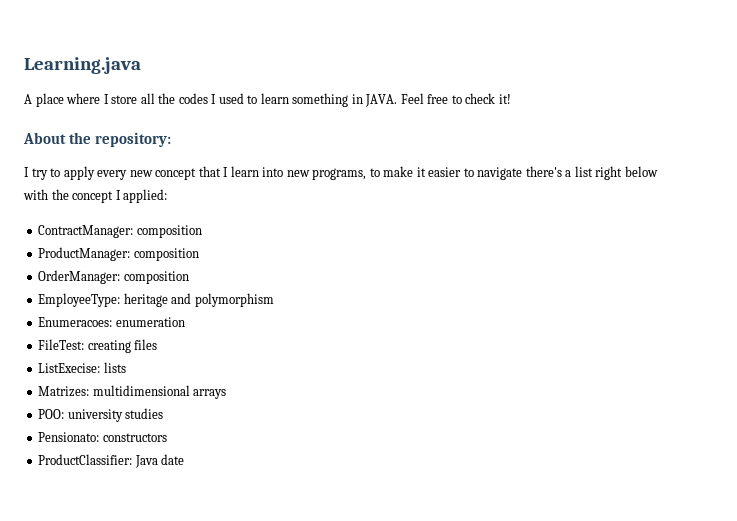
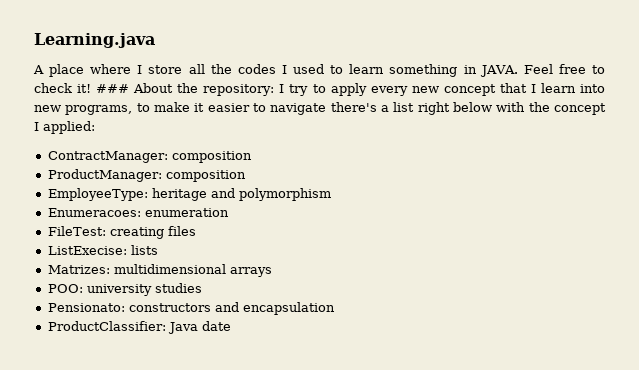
(511, 99) // -> [96,84,130,93] ###
(171, 139) // -> (275, 90) none
[38,270,189,284] // OrderManager: composition -> (246, 176) none
(167, 437) none -> [214,302,335,315] and encapsulation

